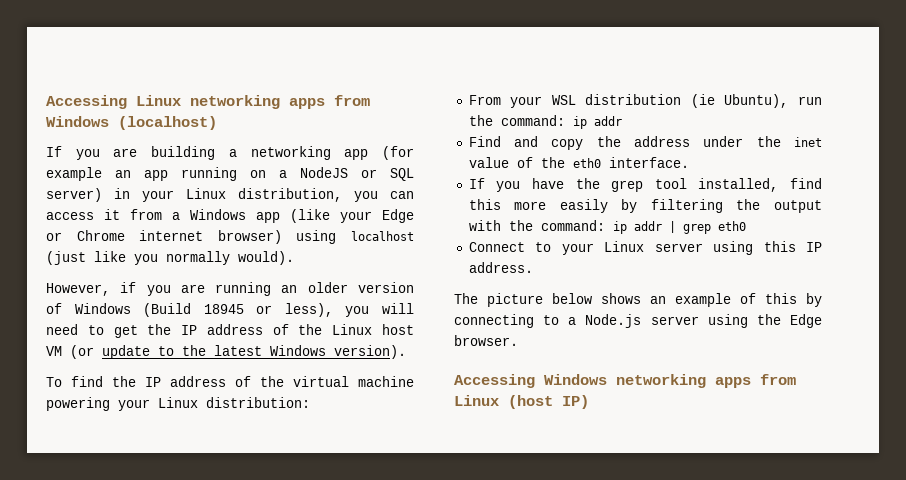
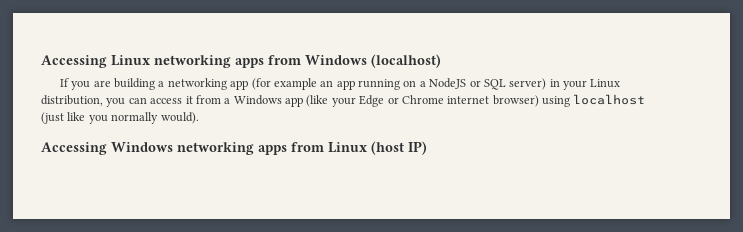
[46,282,414,296] [46,303,414,317] [46,324,414,338] [46,345,406,359] [46,376,414,387] [46,397,310,411] [468,94,822,108] [468,115,622,129] [468,136,822,150] [468,157,689,168] [468,178,822,192] [468,199,822,213] [468,220,746,234] [468,241,822,255] [468,262,533,273] [454,293,822,307] [454,314,822,328] [454,335,518,346] // However, if you are running an older version of Windows (Build 18945 or less), you will need to get the IP address of the Linux host VM (or update to the latest Windows version). // To find the IP address of the virtual machine powering your Linux distribution: // From your WSL distribution (ie Ubuntu), run the command: ip addr // Find and copy the address under the inet value of the eth0 interface. // If you have the grep tool installed, find this more easily by filtering the output with the command: ip addr | grep eth0 // Connect to your Linux server using this IP address. // The picture below shows an example of this by connecting to a Node.js server using the Edge browser. -> (199, 118) none

